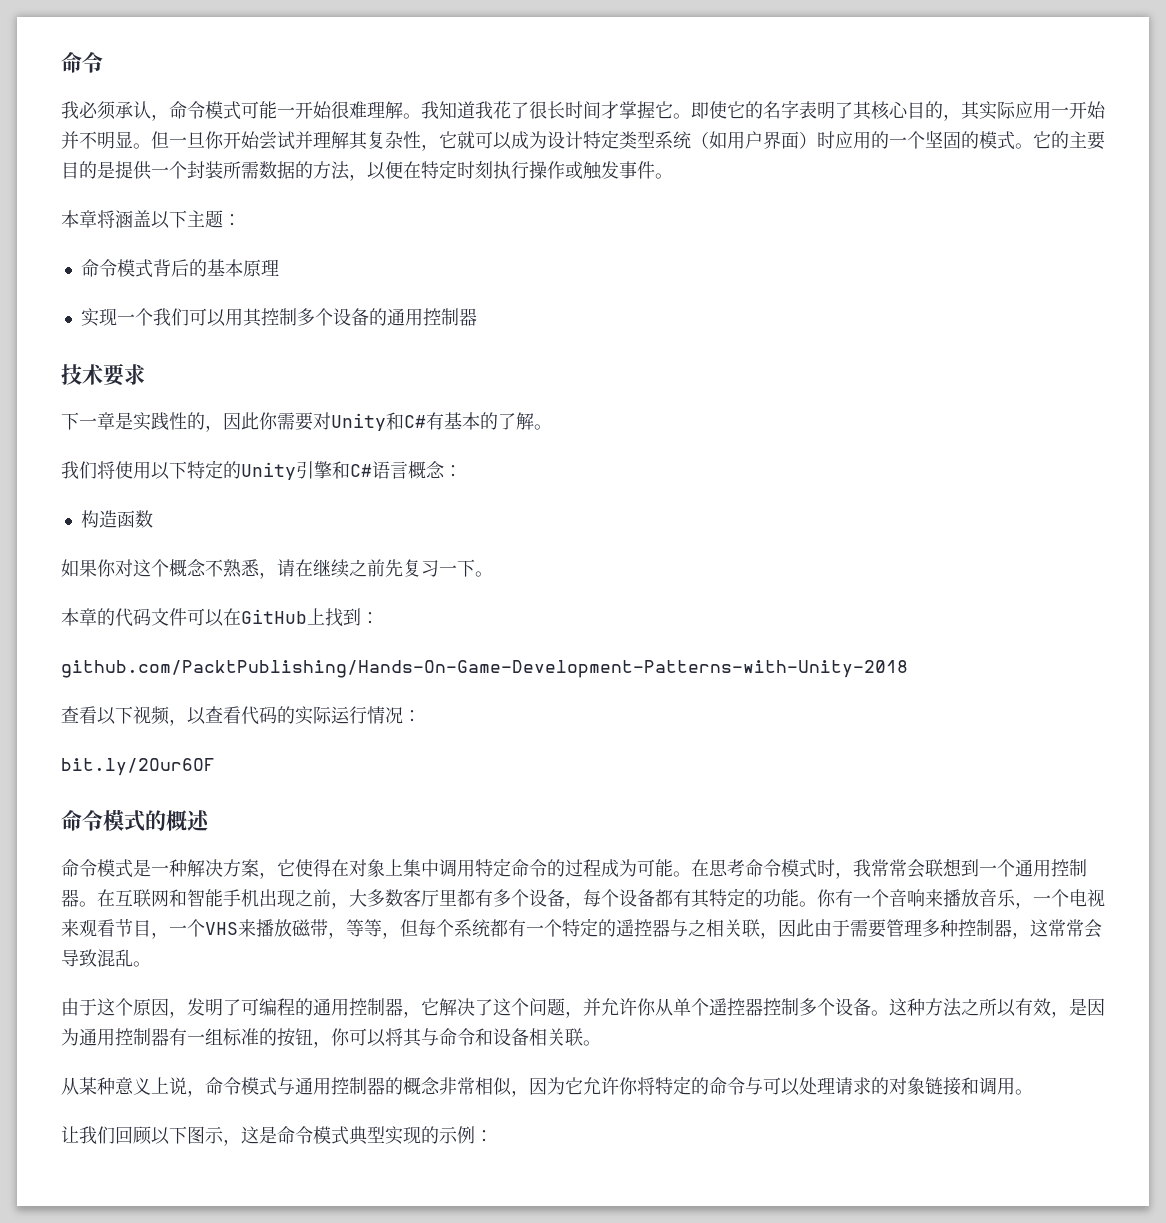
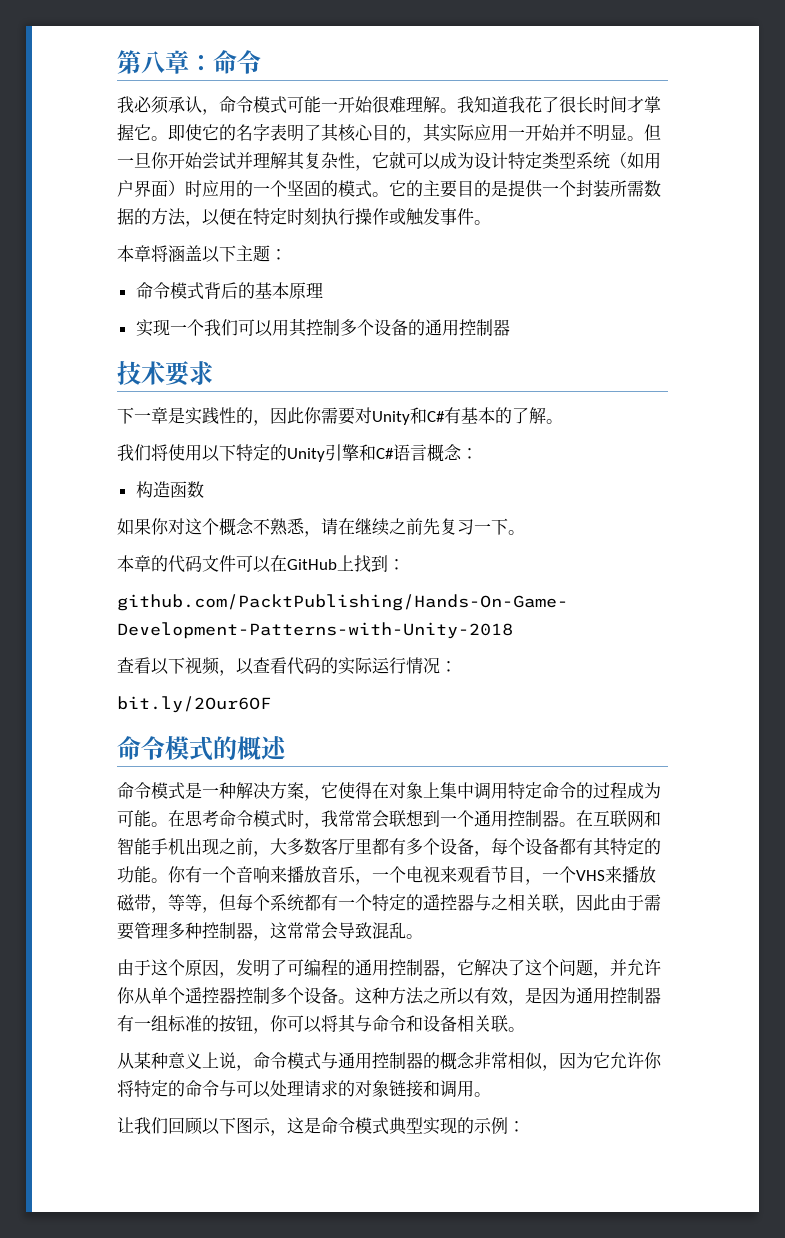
(61, 62) none -> [117,50,213,74] 第八章：

